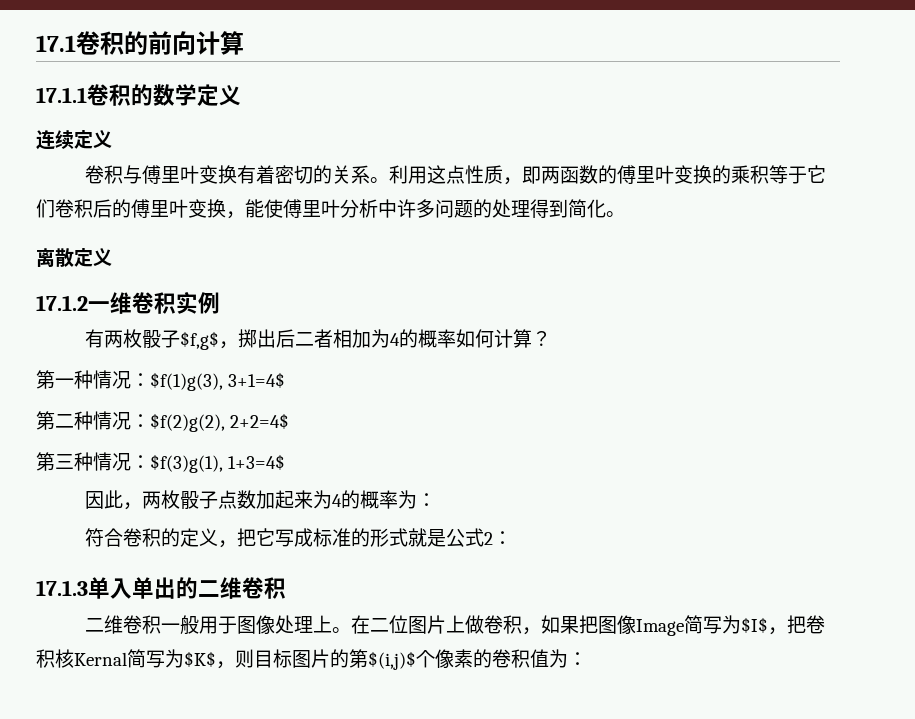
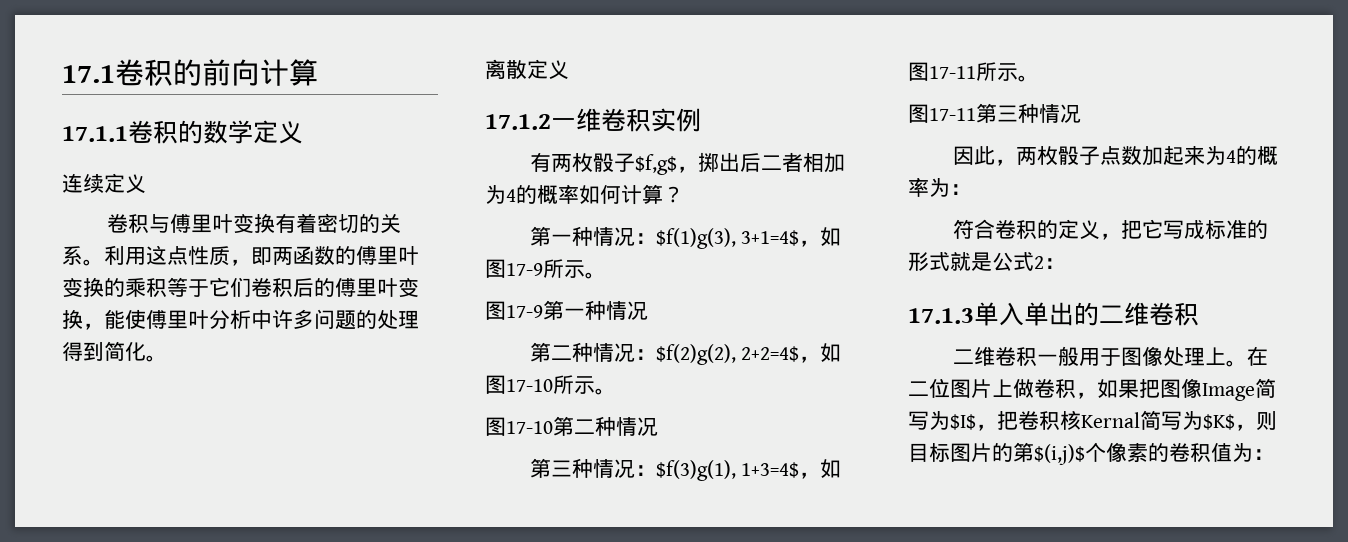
(286, 380) none -> [799,227,842,247] [485,259,606,279] [485,300,648,320] ，如图17-9所示。 // 图17-9第一种情况
(290, 421) none -> [799,343,842,363] [485,375,616,395] [485,416,658,436] ，如图17-10所示。 // 图17-10第二种情况
(286, 462) none -> [799,459,842,479] [908,62,1039,82] [908,103,1081,123] ，如图17-11所示。 // 图17-11第三种情况

